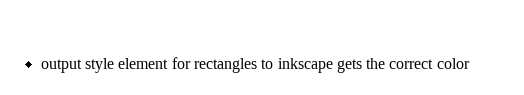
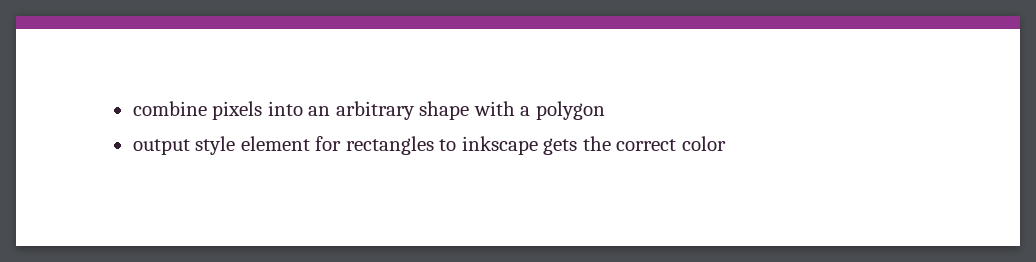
(40, 66) none -> [132,101,605,120] combine pixels into an arbitrary shape with a polygon //

